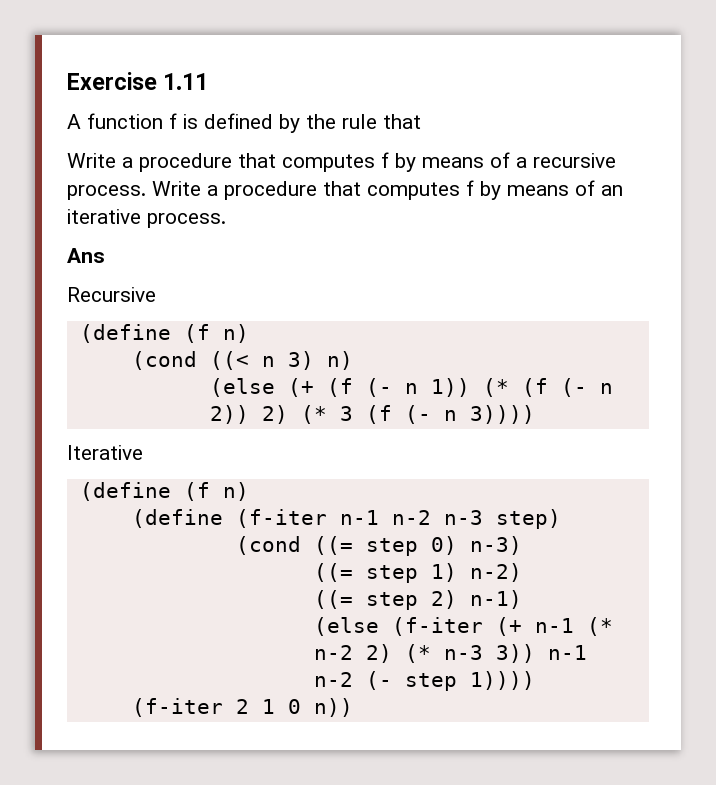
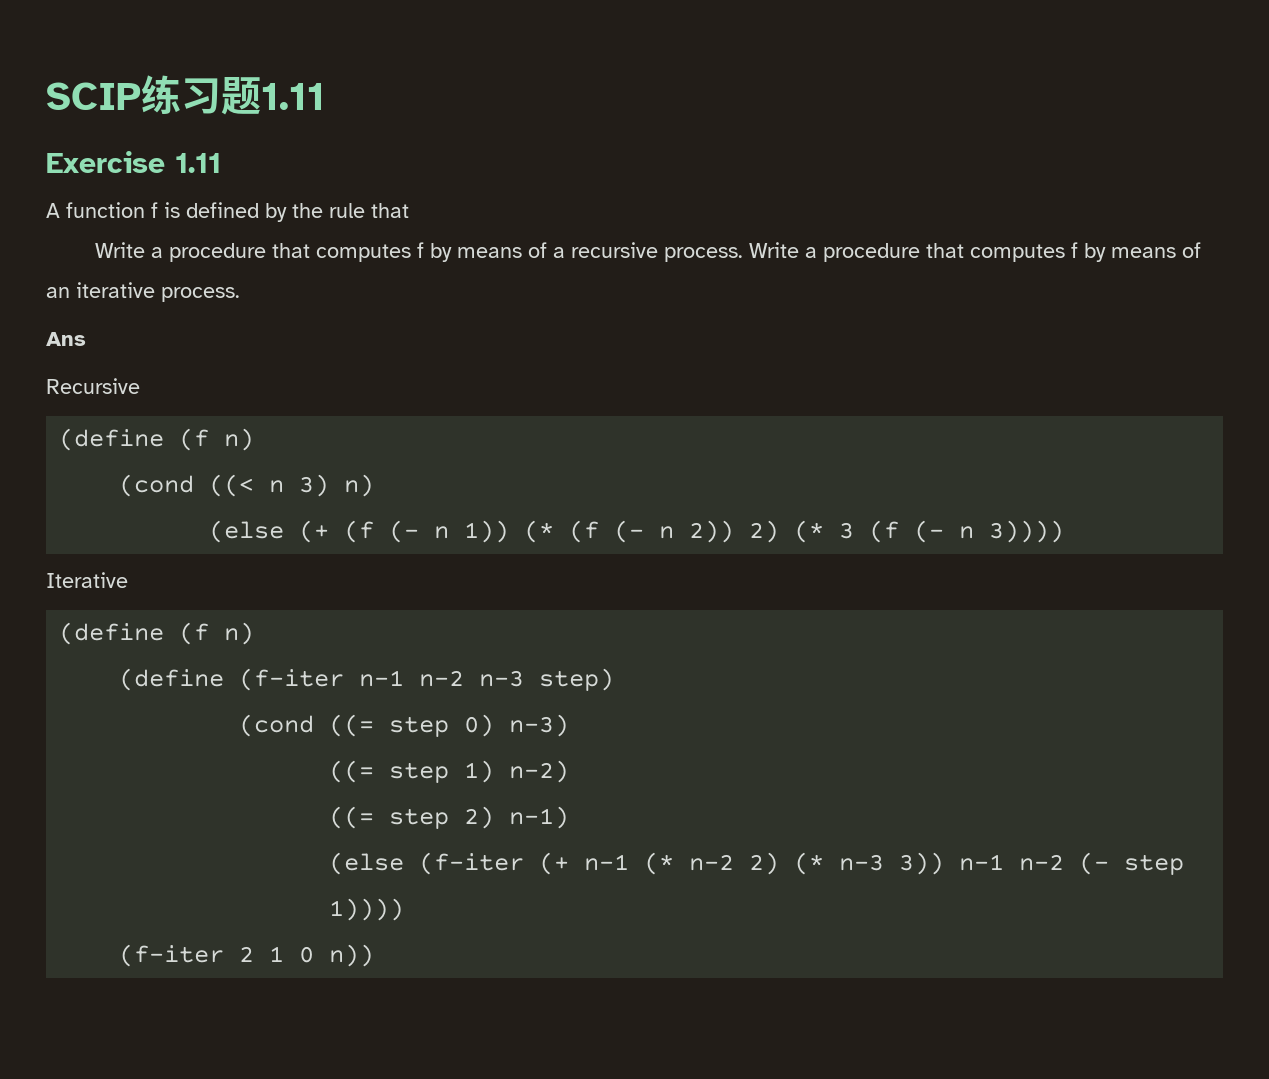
(67, 81) none -> [46,75,325,115] SCIP练习题1.11 //

